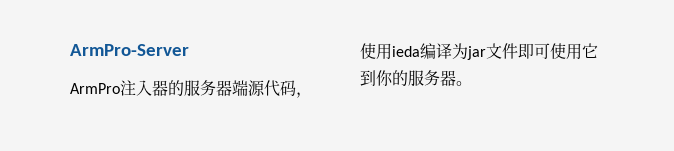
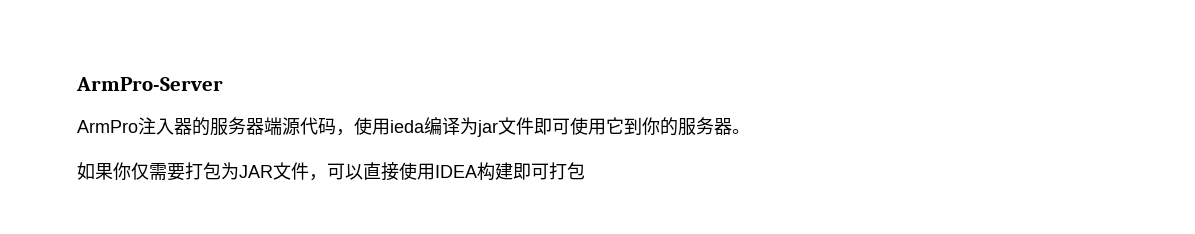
(472, 83) none -> [77,162,585,181] // 如果你仅需要打包为JAR文件，可以直接使用IDEA构建即可打包

